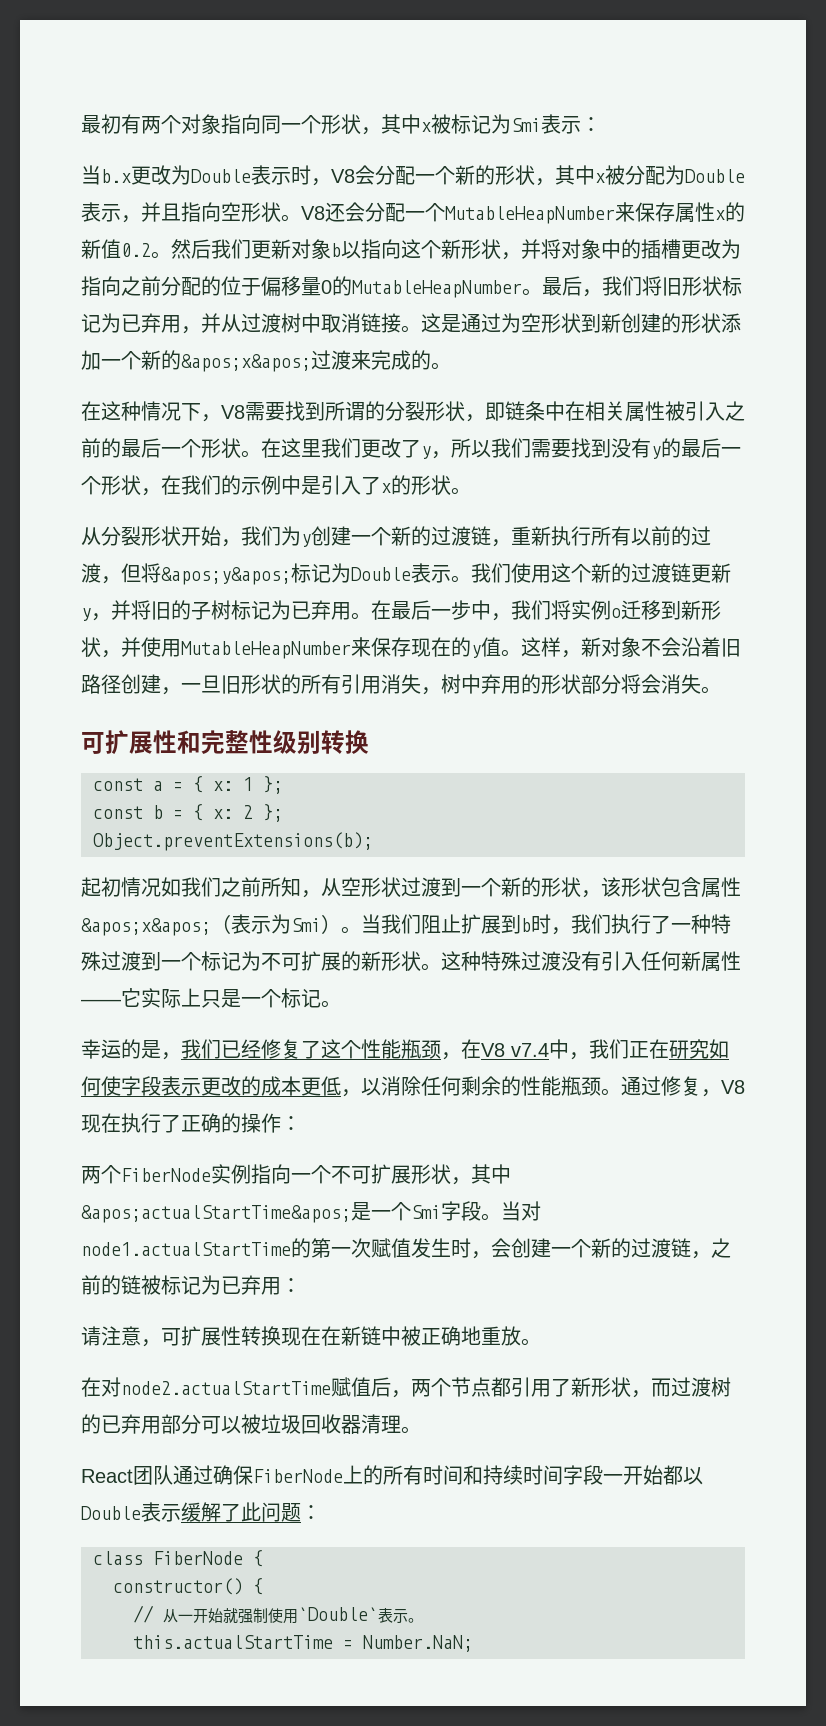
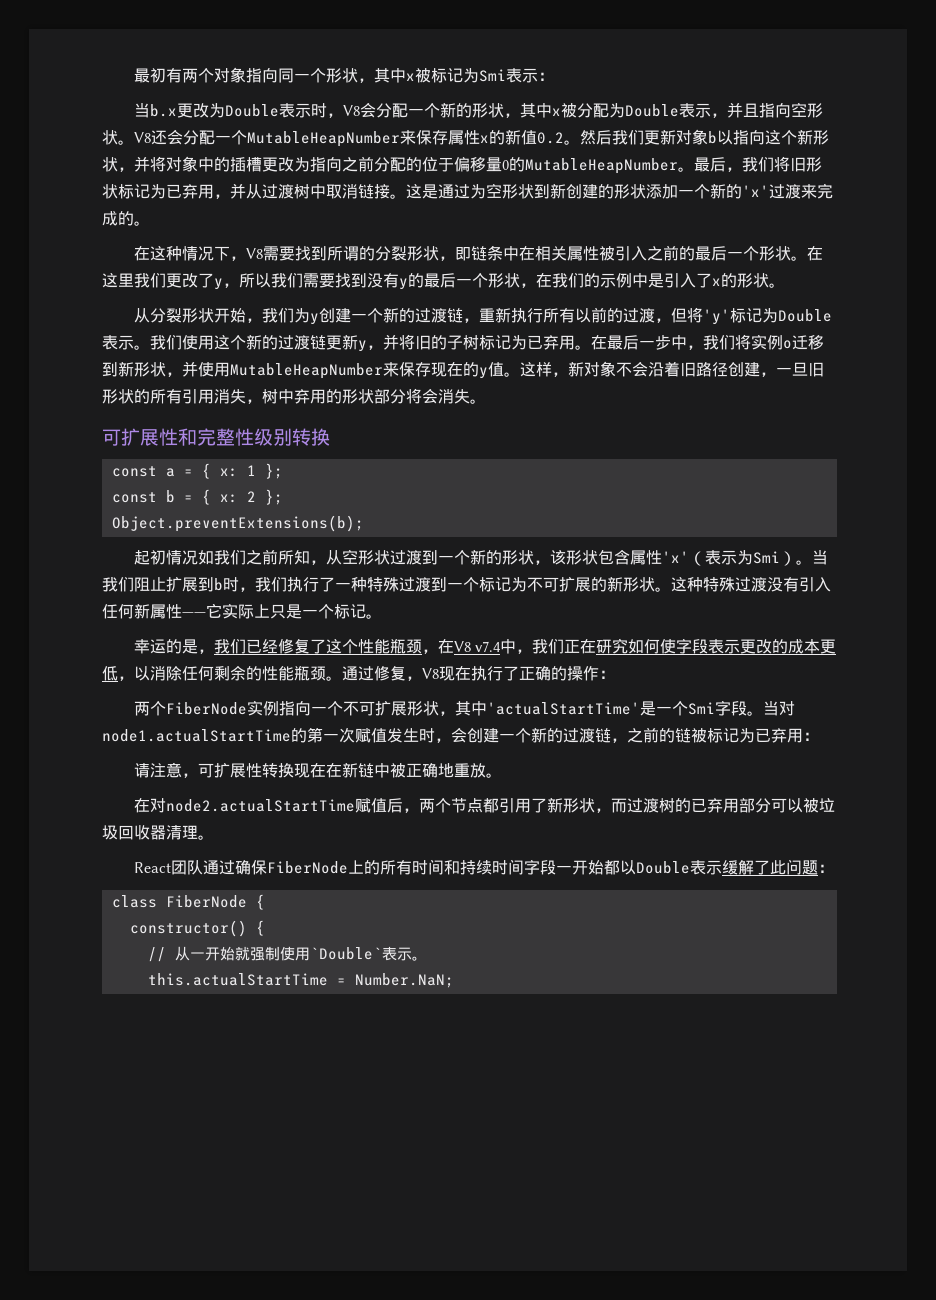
[181,354,311,372] &apos;x&apos; -> [742,185,769,197] 'x'
[161,567,291,585] &apos;y&apos; -> [702,309,730,325] 'y'
[81,918,211,936] &apos;x&apos; -> [661,551,689,563] 'x'
[81,1205,351,1223] &apos;actualStartTime&apos; -> [486,702,640,715] 'actualStartTime'

